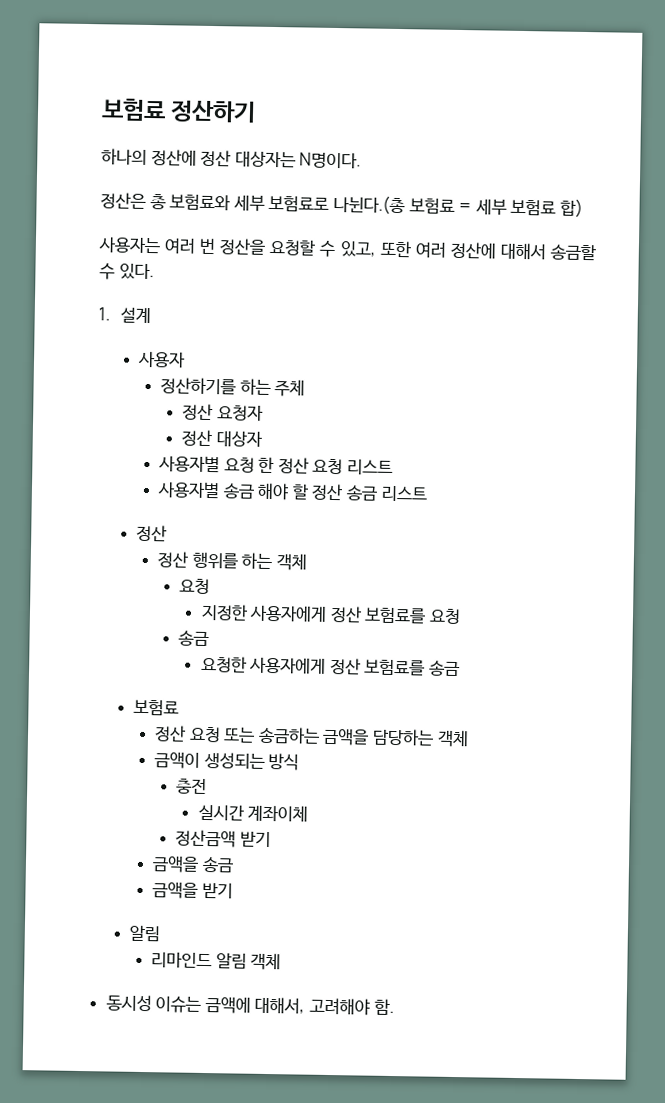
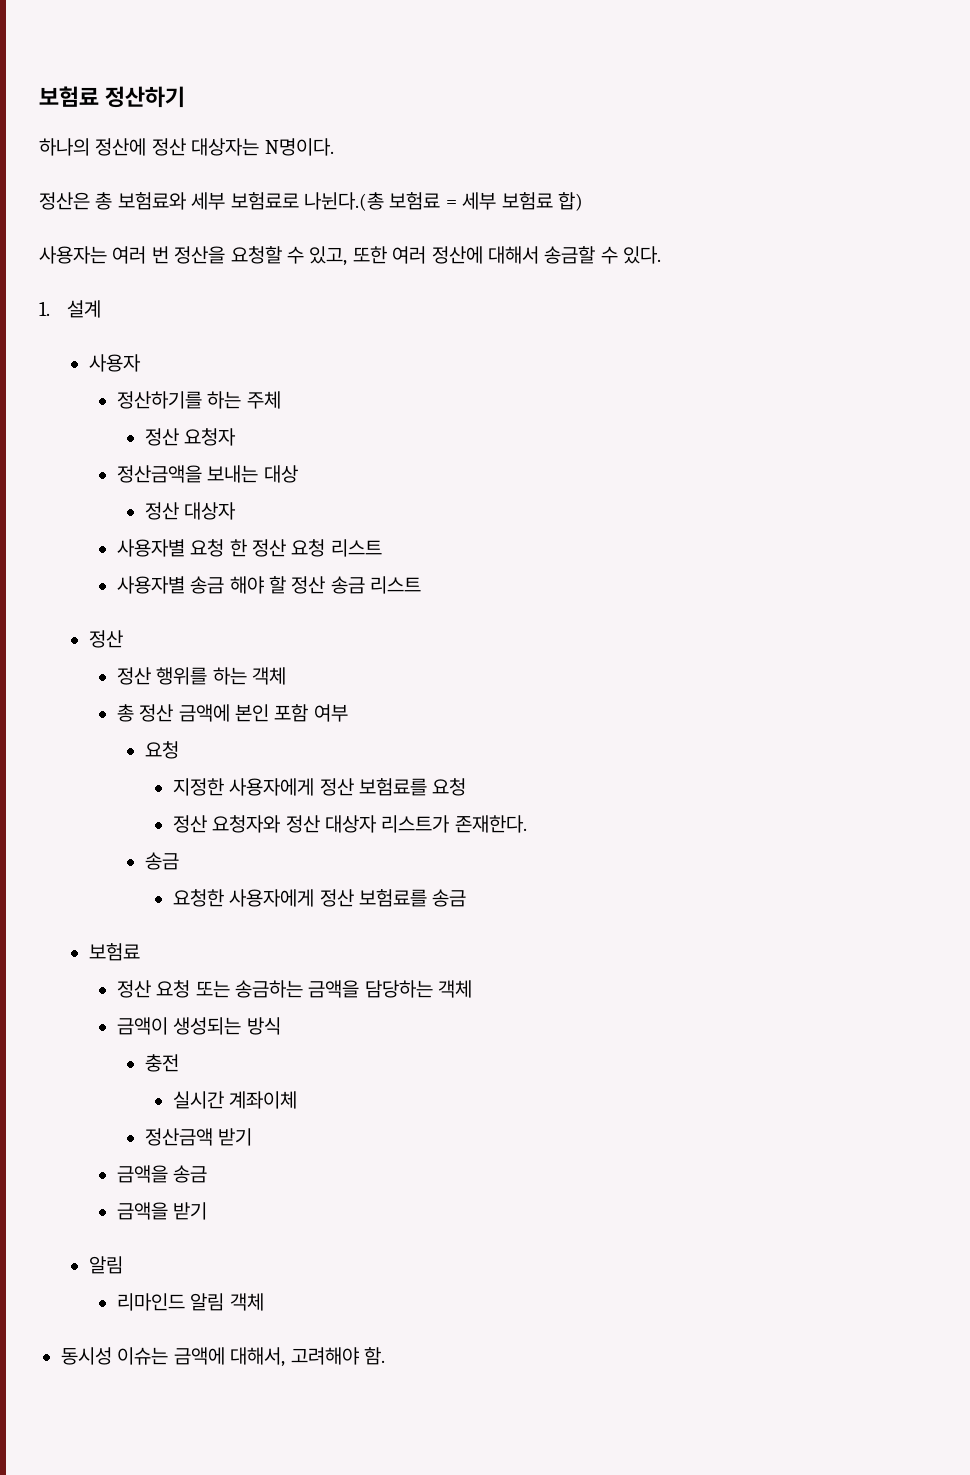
(264, 413) none -> [116,465,298,483] // 정산금액을 보내는 대상
(307, 562) none -> [116,704,348,722] // 총 정산 금액에 본인 포함 여부
(461, 616) none -> [172,815,527,833] // 정산 요청자와 정산 대상자 리스트가 존재한다.

